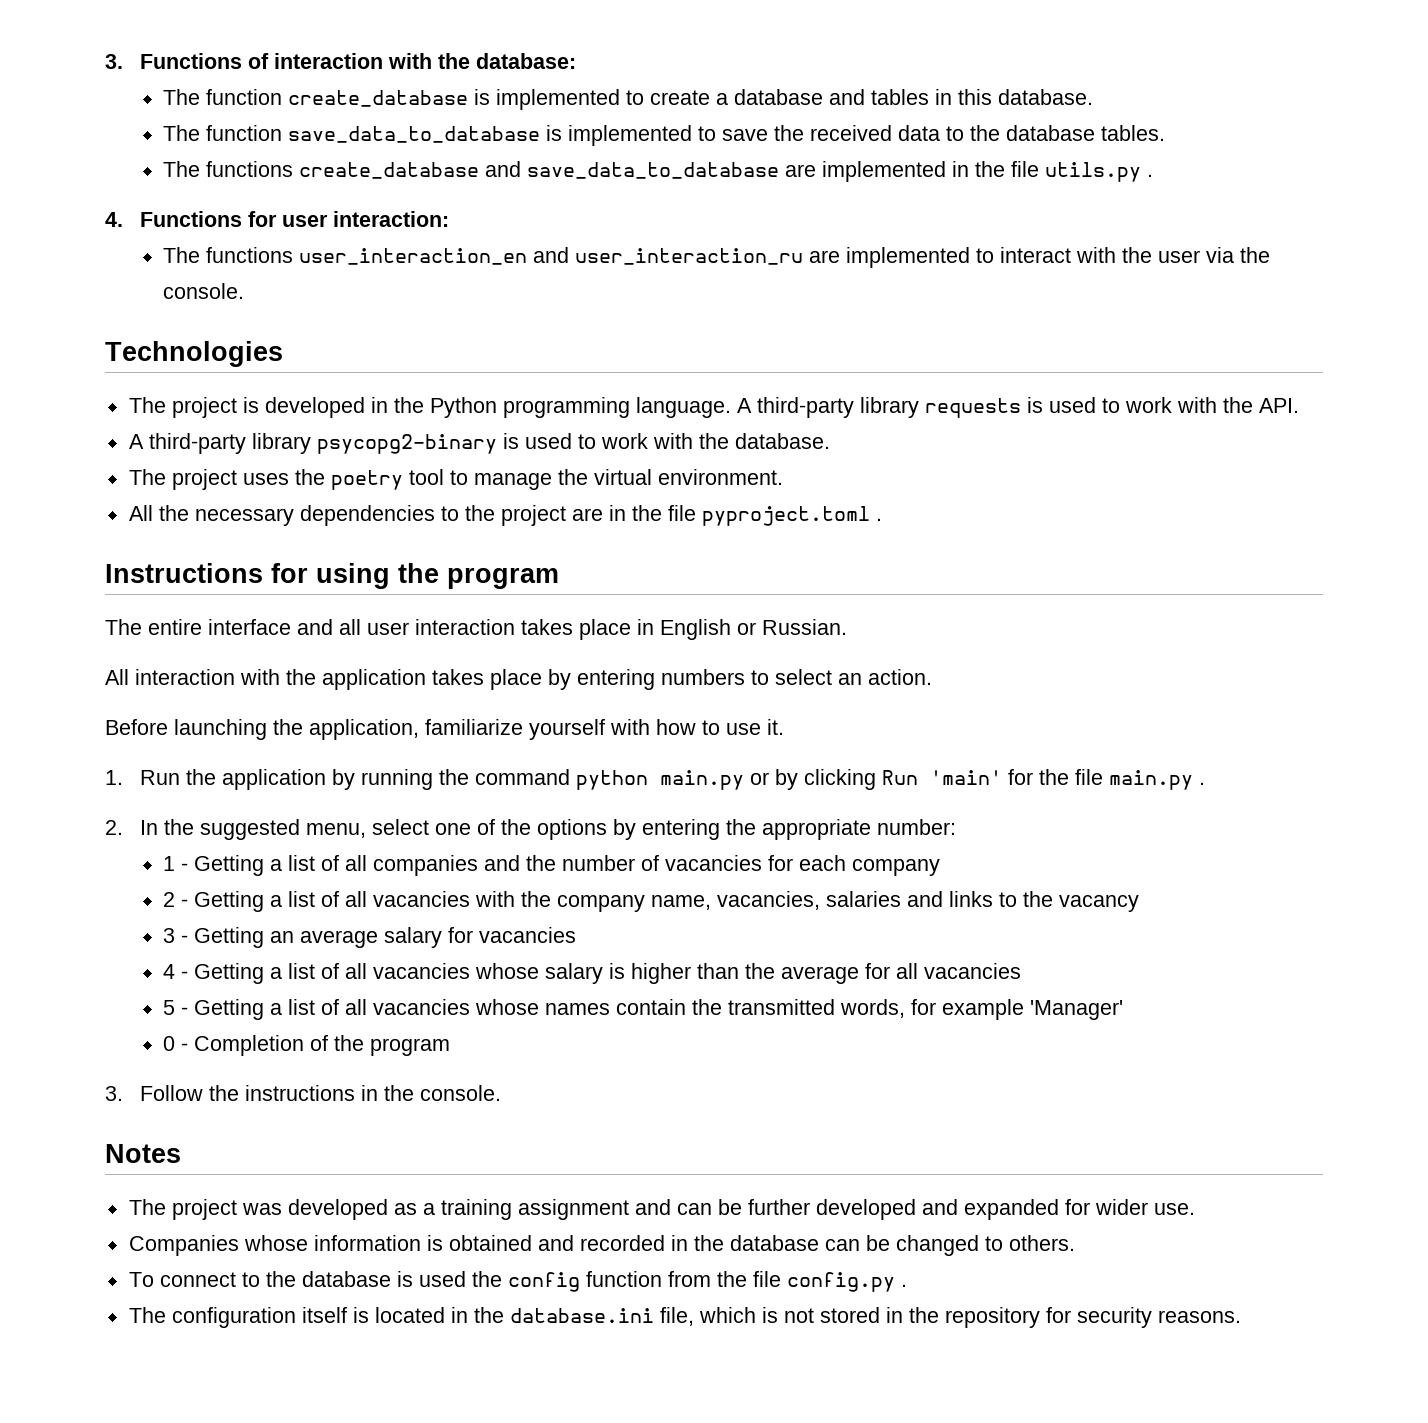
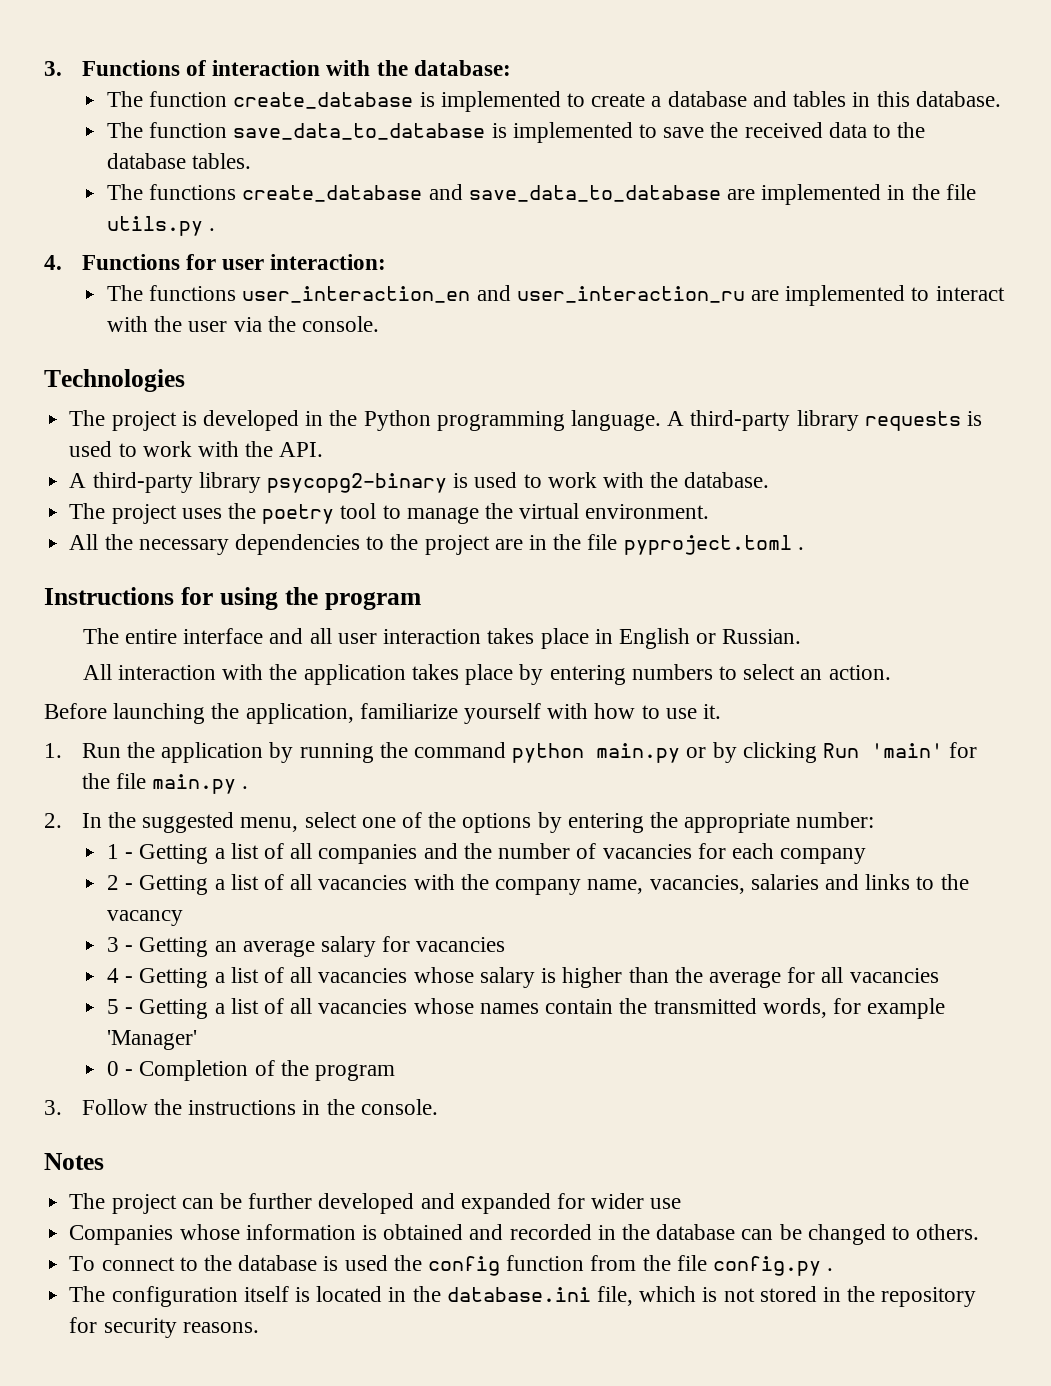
[241,1199,671,1220] was developed as a training assignment and -> (177, 1204) none
[1153,1203,1195,1215] use. -> [650,1198,682,1209] use

